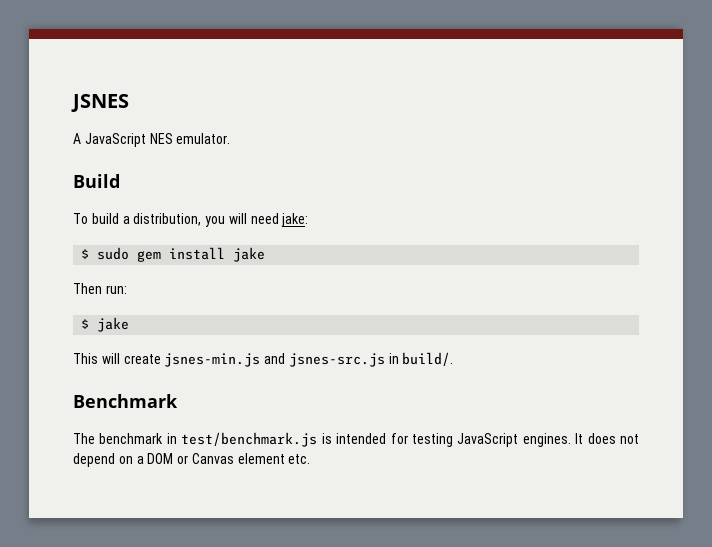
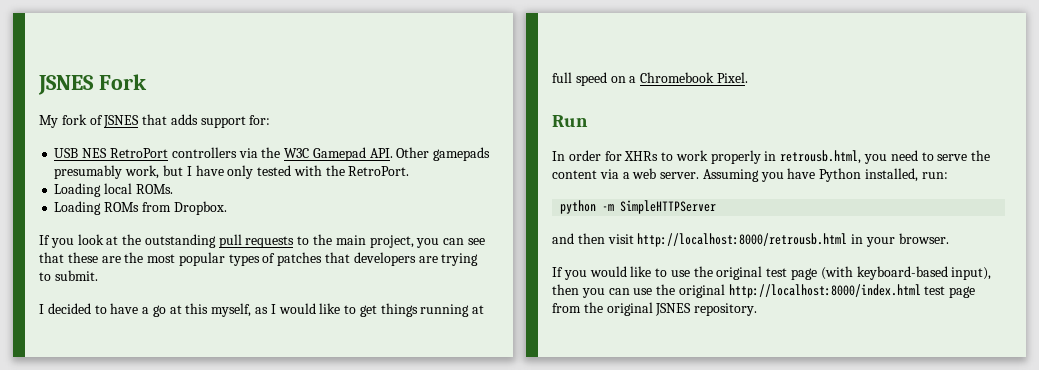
[71,94,129,112] [73,133,231,147] [73,174,120,188] [73,213,309,227] [81,247,266,262] [73,283,127,294] [81,317,130,332] [73,352,454,367] [73,394,178,408] [73,432,639,447] [73,453,311,467] JSNES // A JavaScript NES emulator. // Build // To build a distribution, you will need jake: // $ sudo gem install jake // Then run: // $ jake // This will create jsnes-min.js and jsnes-src.js in build/. // Benchmark // The benchmark in test/benchmark.js is intended for testing JavaScript engines. It does not depend on a DOM or Canvas element etc. -> [38,74,147,95] [39,114,271,128] [54,147,491,161] [54,165,410,179] [54,183,173,197] [54,201,227,215] [39,234,485,248] [39,252,479,266] [39,270,98,281] [39,303,485,317] [552,72,748,86] [552,115,588,127] [552,150,991,164] [552,168,948,182] [560,200,717,214] [552,233,949,247] [552,266,992,280] [552,284,976,298] [552,302,758,316] JSNES Fork // My fork of JSNES that adds support for: // USB NES RetroPort controllers via the W3C Gamepad API. Other gamepads presumably work, but I have only tested with the RetroPort. // Loading local ROMs. // Loading ROMs from Dropbox. // If you look at the outstanding pull requests to the main project, you can see that these are the most popular types of patches that developers are trying to submit. // I decided to have a go at this myself, as I would like to get things running at full speed on a Chromebook Pixel. // Run // In order for XHRs to work properly in retrousb.html, you need to serve the content via a web server. Assuming you have Python installed, run: // python -m SimpleHTTPServer // and then visit http://localhost:8000/retrousb.html in your browser. // If you would like to use the original test page (with keyboard-based input), then you can use the original http://localhost:8000/index.html test page from the original JSNES repository.

